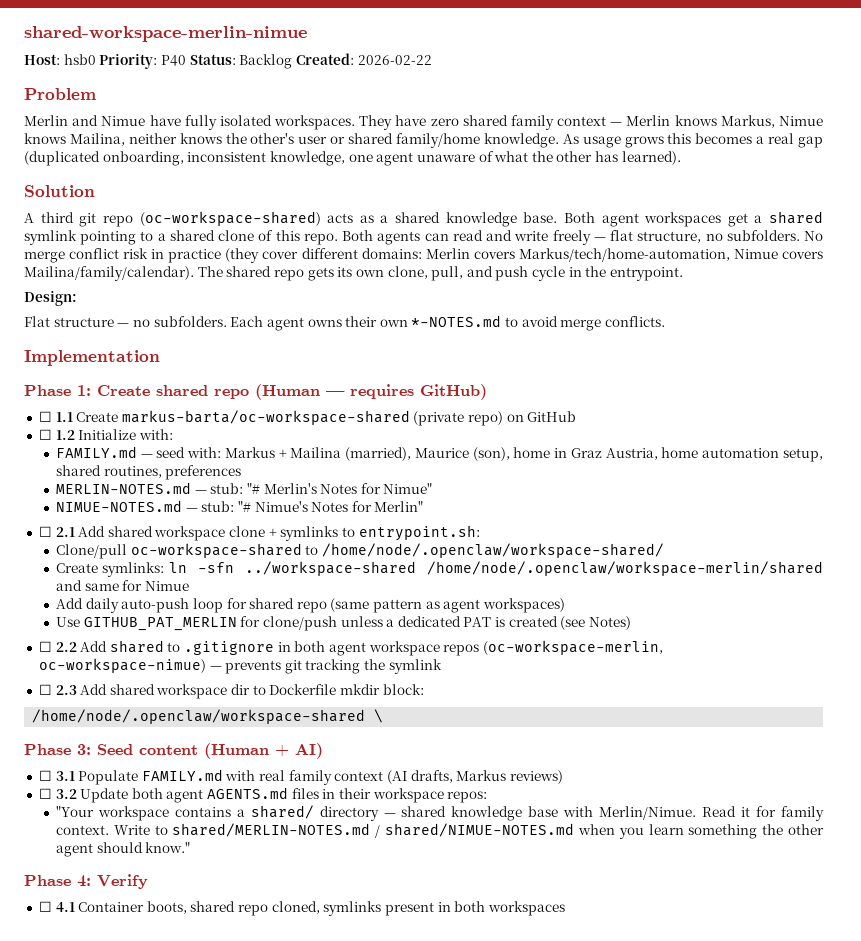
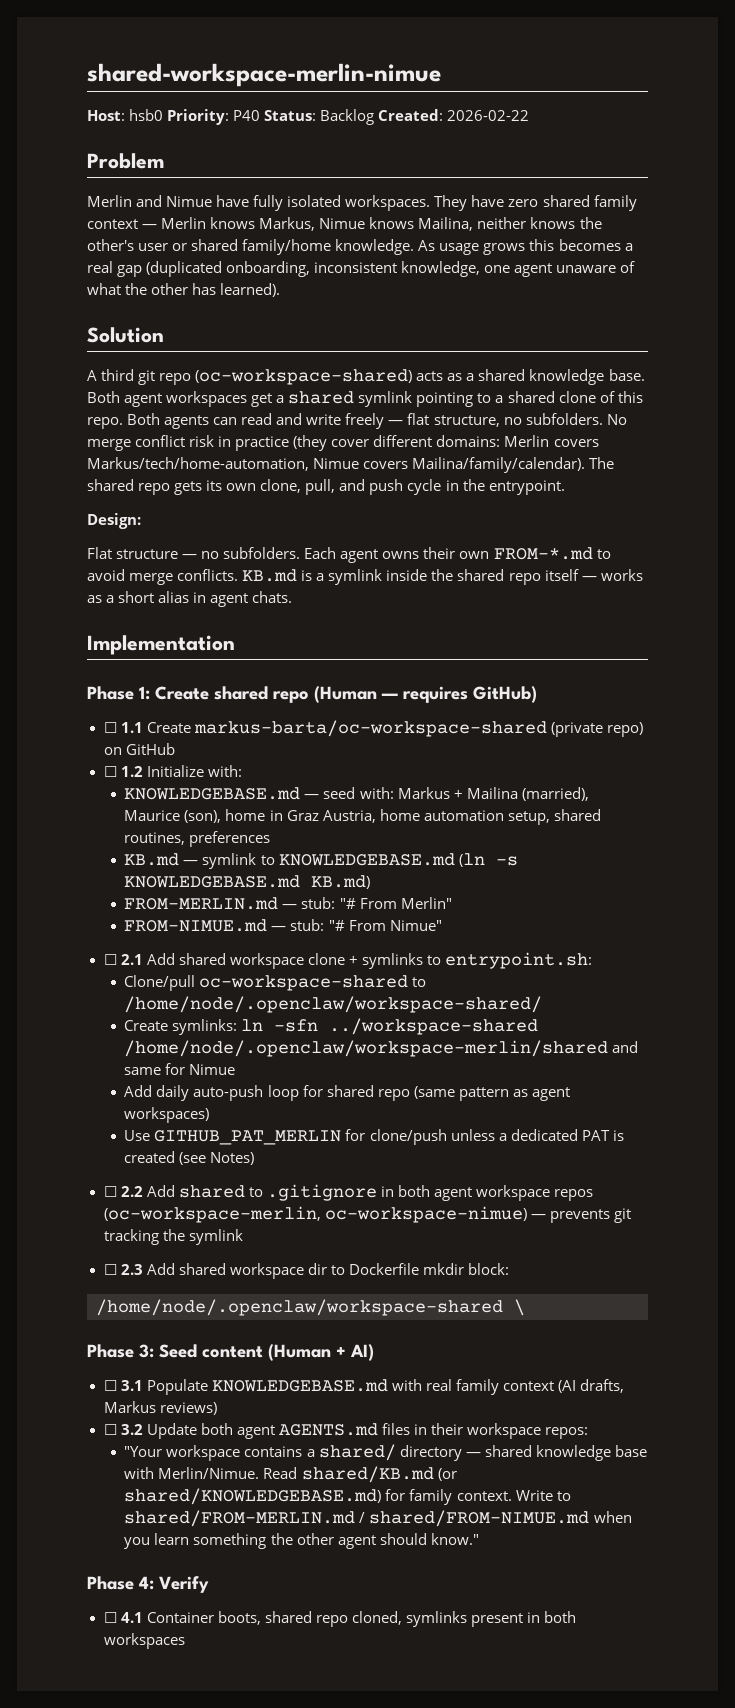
[411,315,502,327] *-NOTES.md -> [493,547,593,560] FROM-*.md
(666, 321) none -> [242,569,643,585] [87,591,293,607] KB.md is a symlink inside the shared repo itself — works as a short alias in agent chats.
[55,446,137,458] FAMILY.md -> [124,787,301,800] KNOWLEDGEBASE.md
[55,482,433,494] [55,500,424,512] MERLIN-NOTES.md — stub: "# Merlin's Notes for Nimue" // NIMUE-NOTES.md — stub: "# Nimue's Notes for Merlin" -> [124,853,518,869] [124,875,371,889] [124,897,452,910] [124,919,442,932] KB.md — symlink to KNOWLEDGEBASE.md (ln -s KNOWLEDGEBASE.md KB.md) // FROM-MERLIN.md — stub: "# From Merlin" // FROM-NIMUE.md — stub: "# From Nimue"
[141,769,223,781] FAMILY.md -> [211,1379,388,1392] KNOWLEDGEBASE.md
[741,807,751,817] it -> [301,1466,457,1483] [124,1488,382,1505] shared/KB.md (or shared/KNOWLEDGEBASE.md)
[172,823,575,838] shared/MERLIN-NOTES.md / shared/NIMUE-NOTES.md -> [124,1510,590,1527] shared/FROM-MERLIN.md / shared/FROM-NIMUE.md

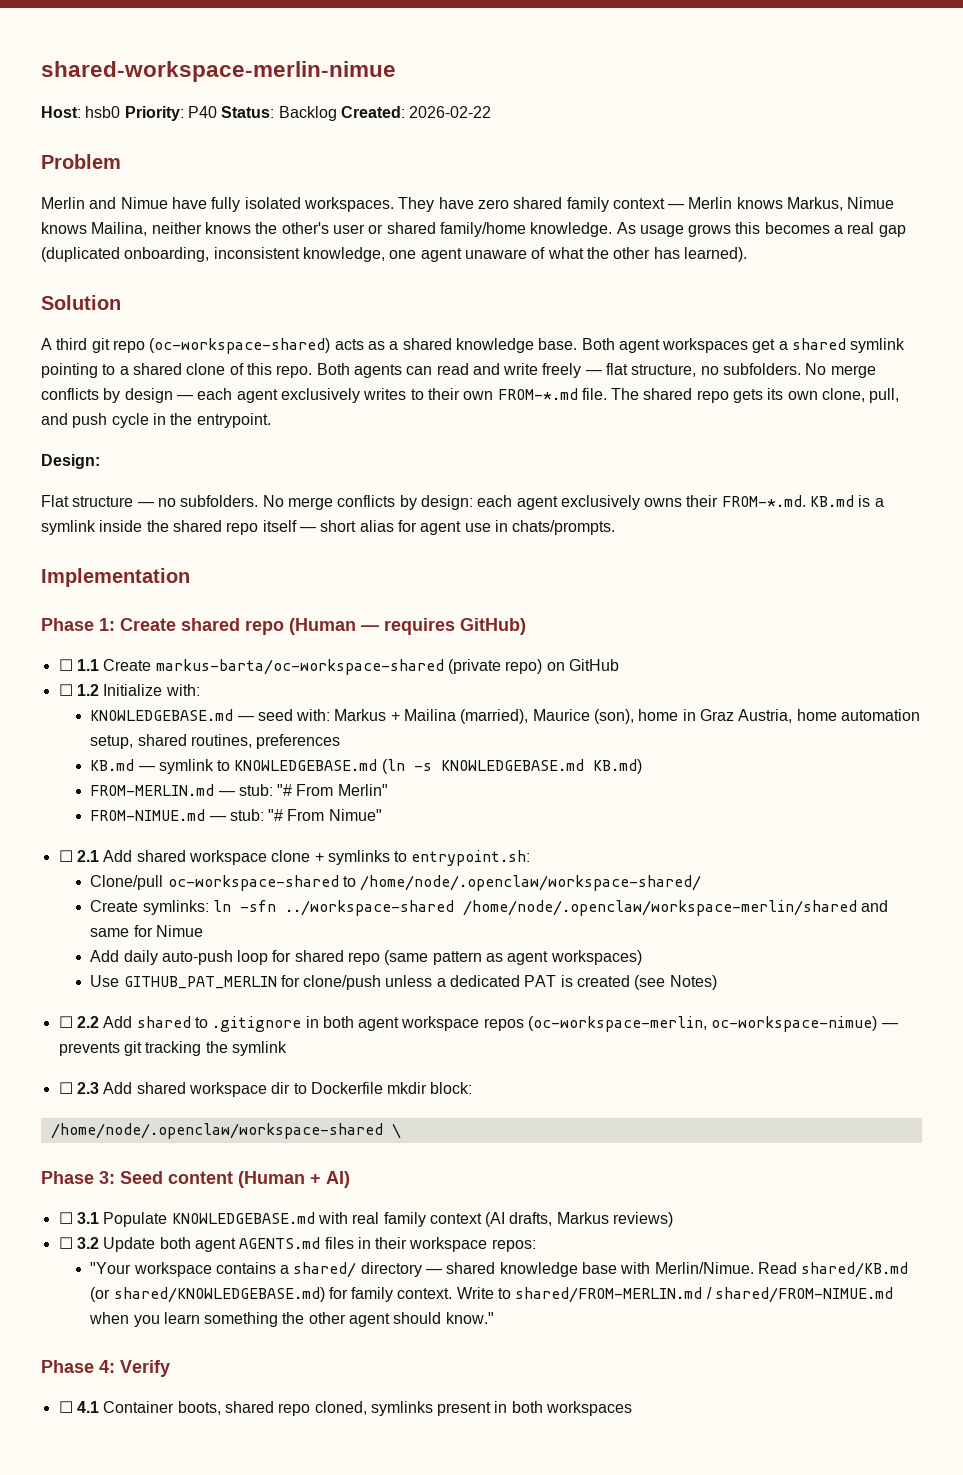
[135,435,599,451] [87,457,586,473] conflict risk in practice (they cover different domains: Merlin covers Markus/tech/home-automation, Nimue covers Mailina/family/calendar). -> [41,388,607,403] conflicts by design — each agent exclusively writes to their own FROM-*.md file.
[304,547,611,563] [87,569,239,585] Each agent owns their own FROM-*.md to avoid merge conflicts. -> [262,495,806,510] No merge conflicts by design: each agent exclusively owns their FROM-*.md.
[600,569,643,581] [87,591,293,607] works as a short alias in agent chats. -> [320,520,616,535] short alias for agent use in chats/prompts.

